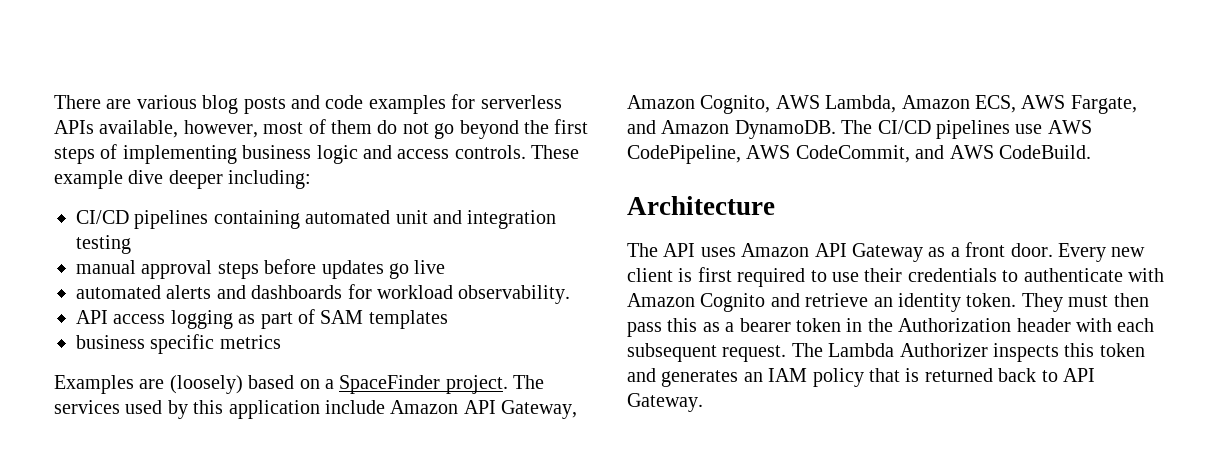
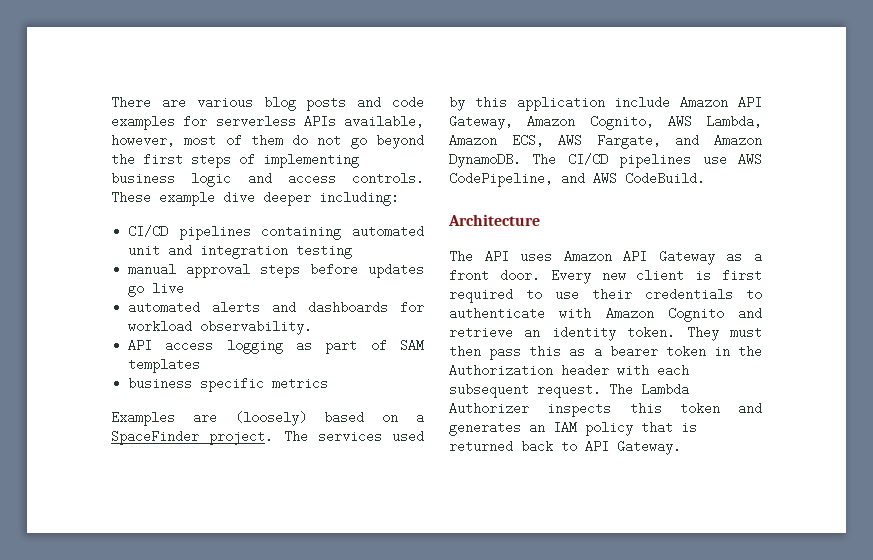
[746,145,910,163] AWS CodeCommit, -> (553, 179) none

